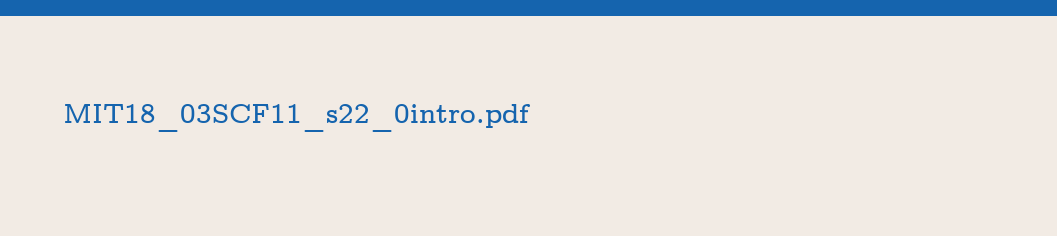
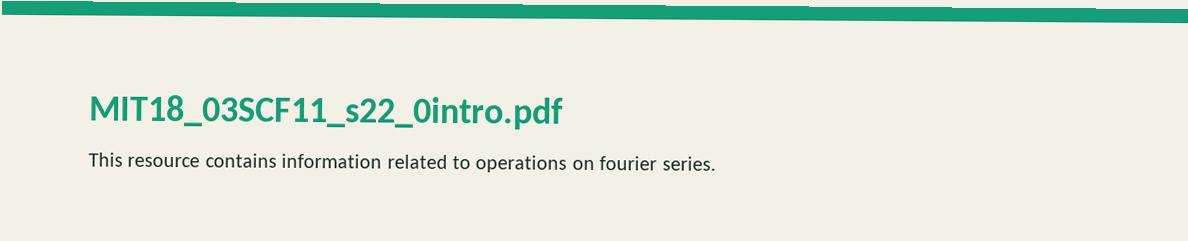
(531, 118) none -> [88,152,716,173] // This resource contains information related to operations on fourier series.

